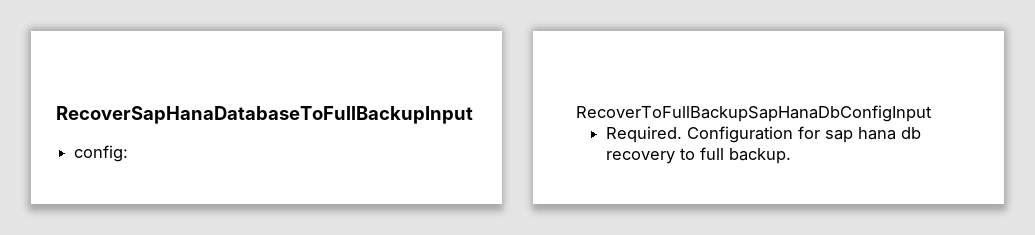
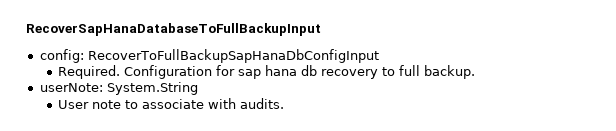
(791, 156) none -> [39,82,198,95] [58,98,285,109] // userNote: System.String // User note to associate with audits.

